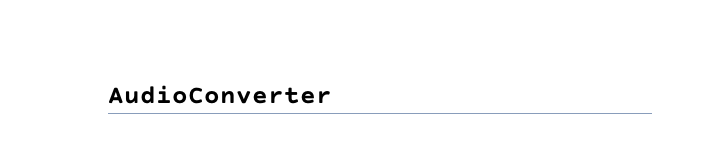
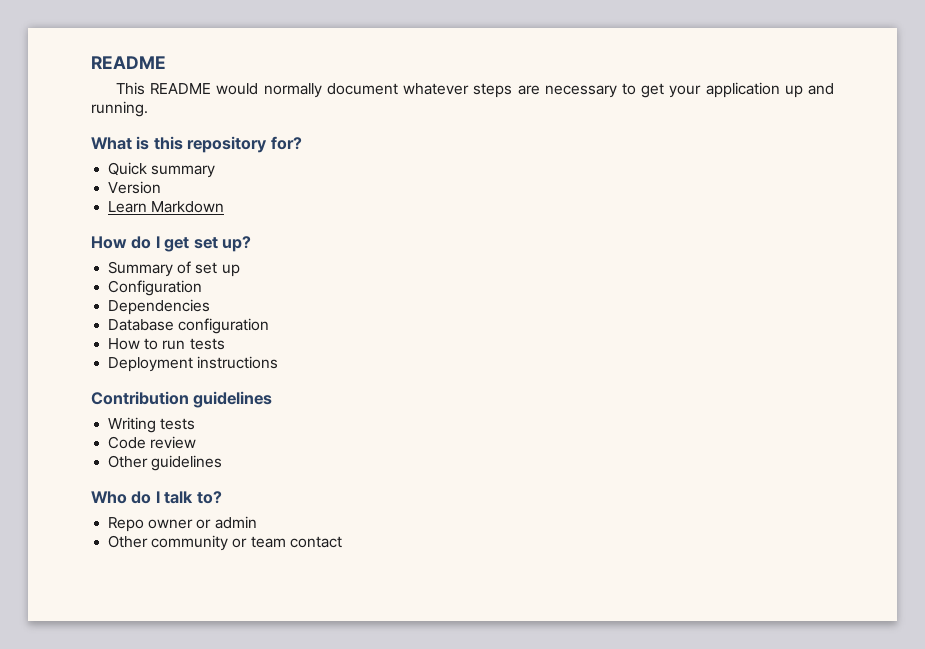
[108,85,332,104] AudioConverter -> [91,56,166,69] [115,82,835,98] [91,101,148,117] [91,136,302,153] [108,162,216,178] [108,181,162,194] [108,201,225,213] [91,236,252,252] [108,261,240,277] [108,280,203,296] [108,299,211,315] [108,318,270,334] [108,338,225,350] [108,356,279,372] [91,391,273,408] [108,417,196,433] [108,436,197,449] [108,455,223,471] [91,491,222,504] [108,516,257,532] [108,535,342,551] README // This README would normally document whatever steps are necessary to get your application up and running. // What is this repository for? // Quick summary // Version // Learn Markdown // How do I get set up? // Summary of set up // Configuration // Dependencies // Database configuration // How to run tests // Deployment instructions // Contribution guidelines // Writing tests // Code review // Other guidelines // Who do I talk to? // Repo owner or admin // Other community or team contact

